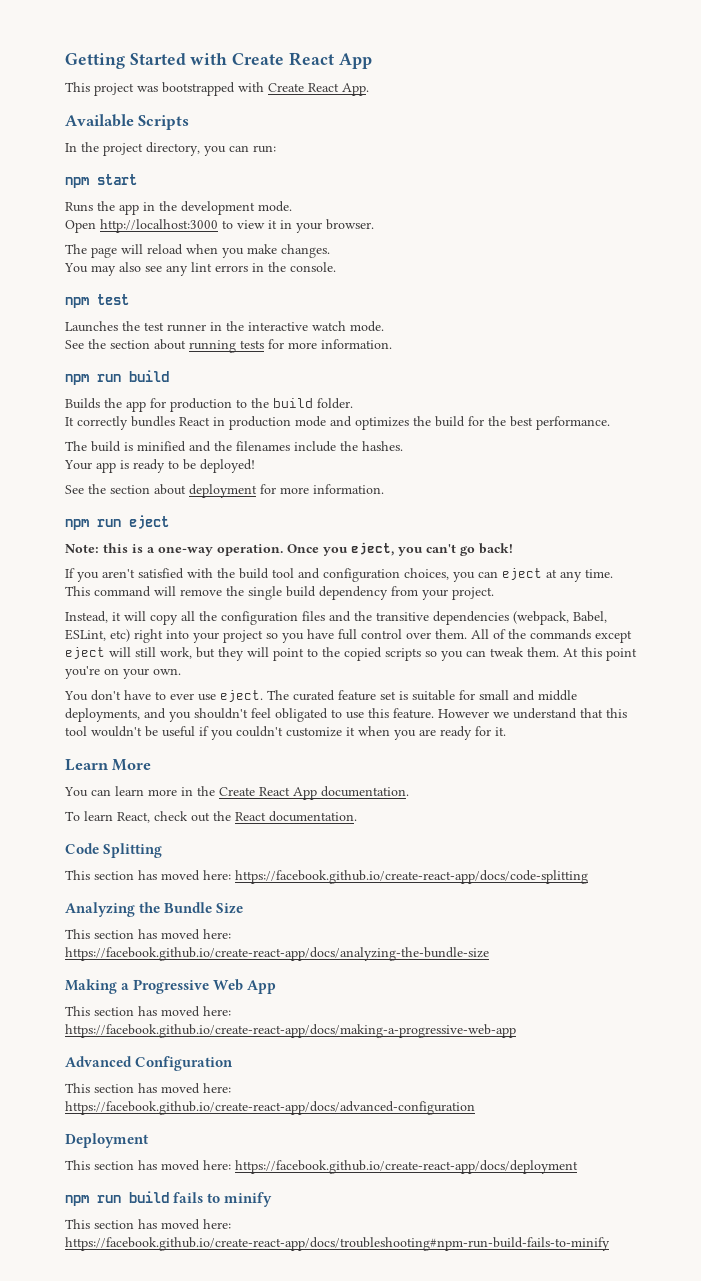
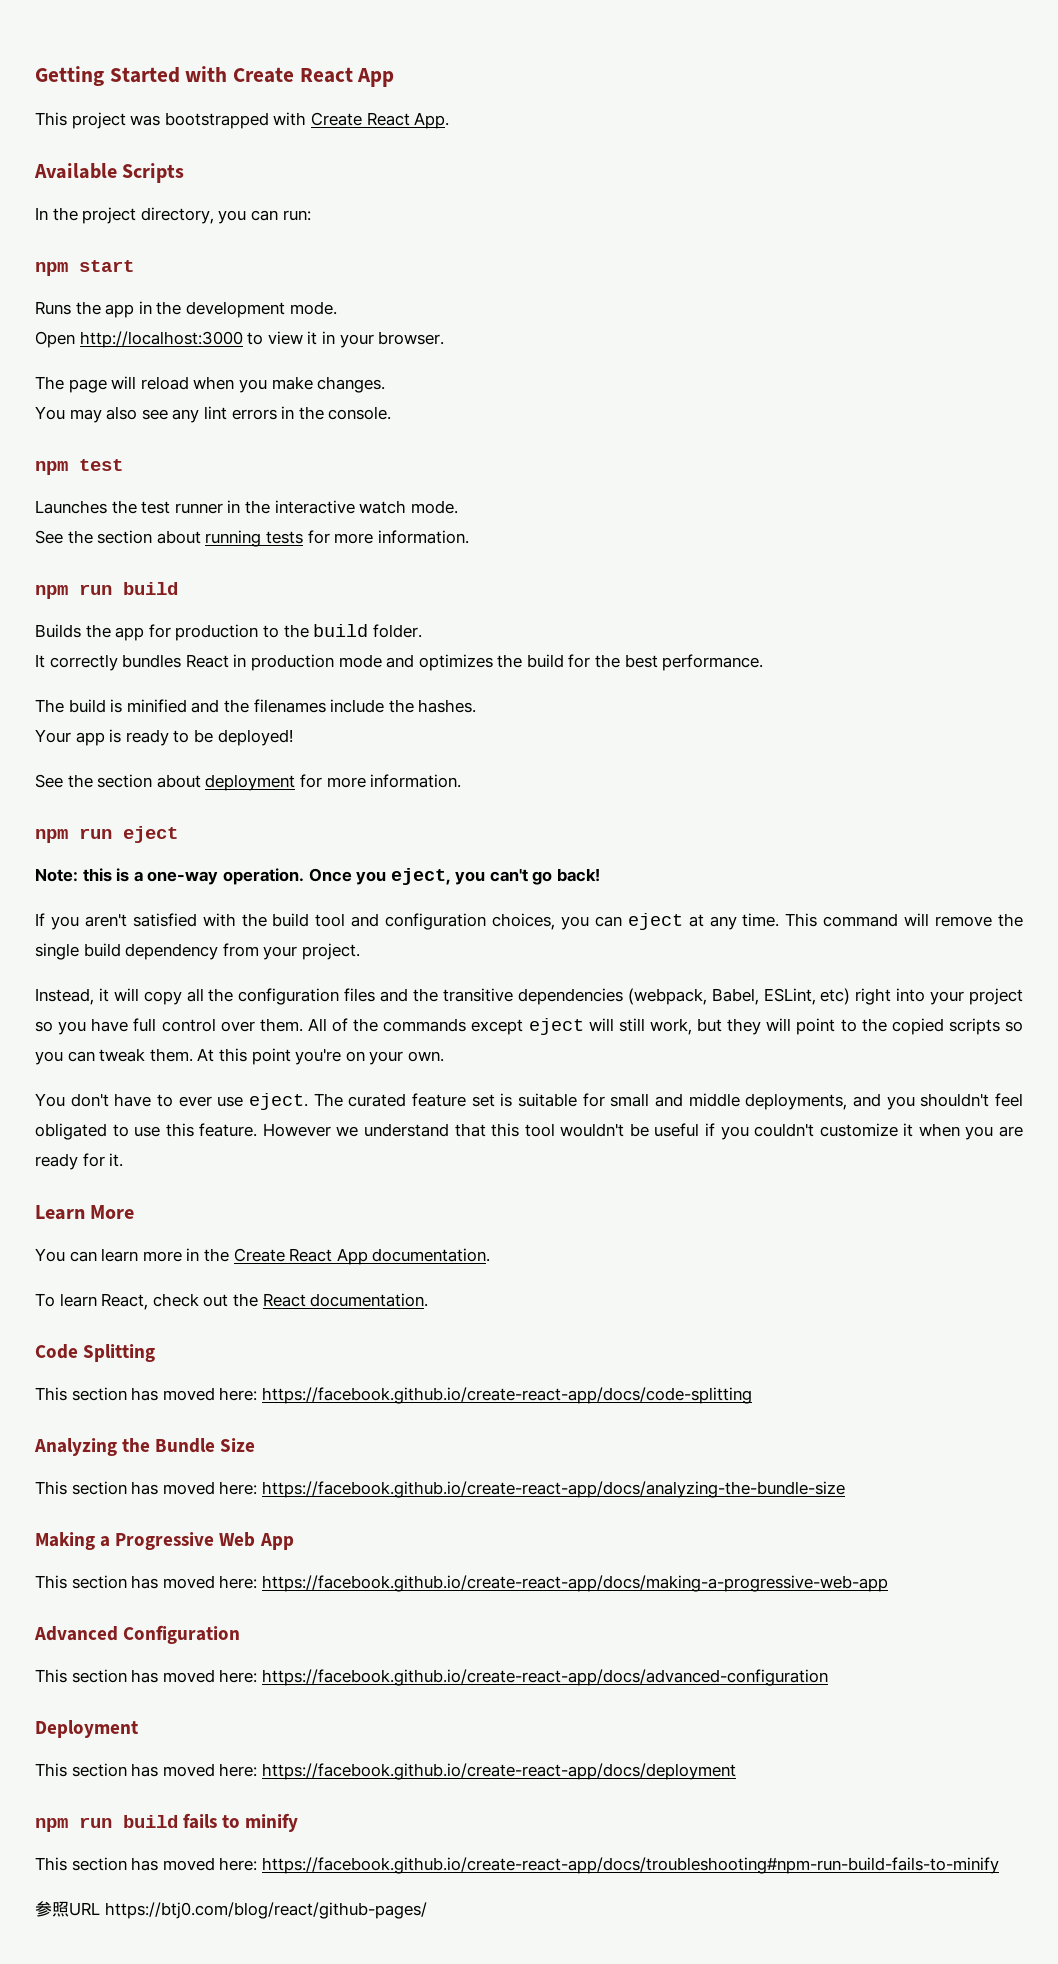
(610, 1244) none -> [35,1901,427,1919] // 参照URL https://btj0.com/blog/react/github-pages/

